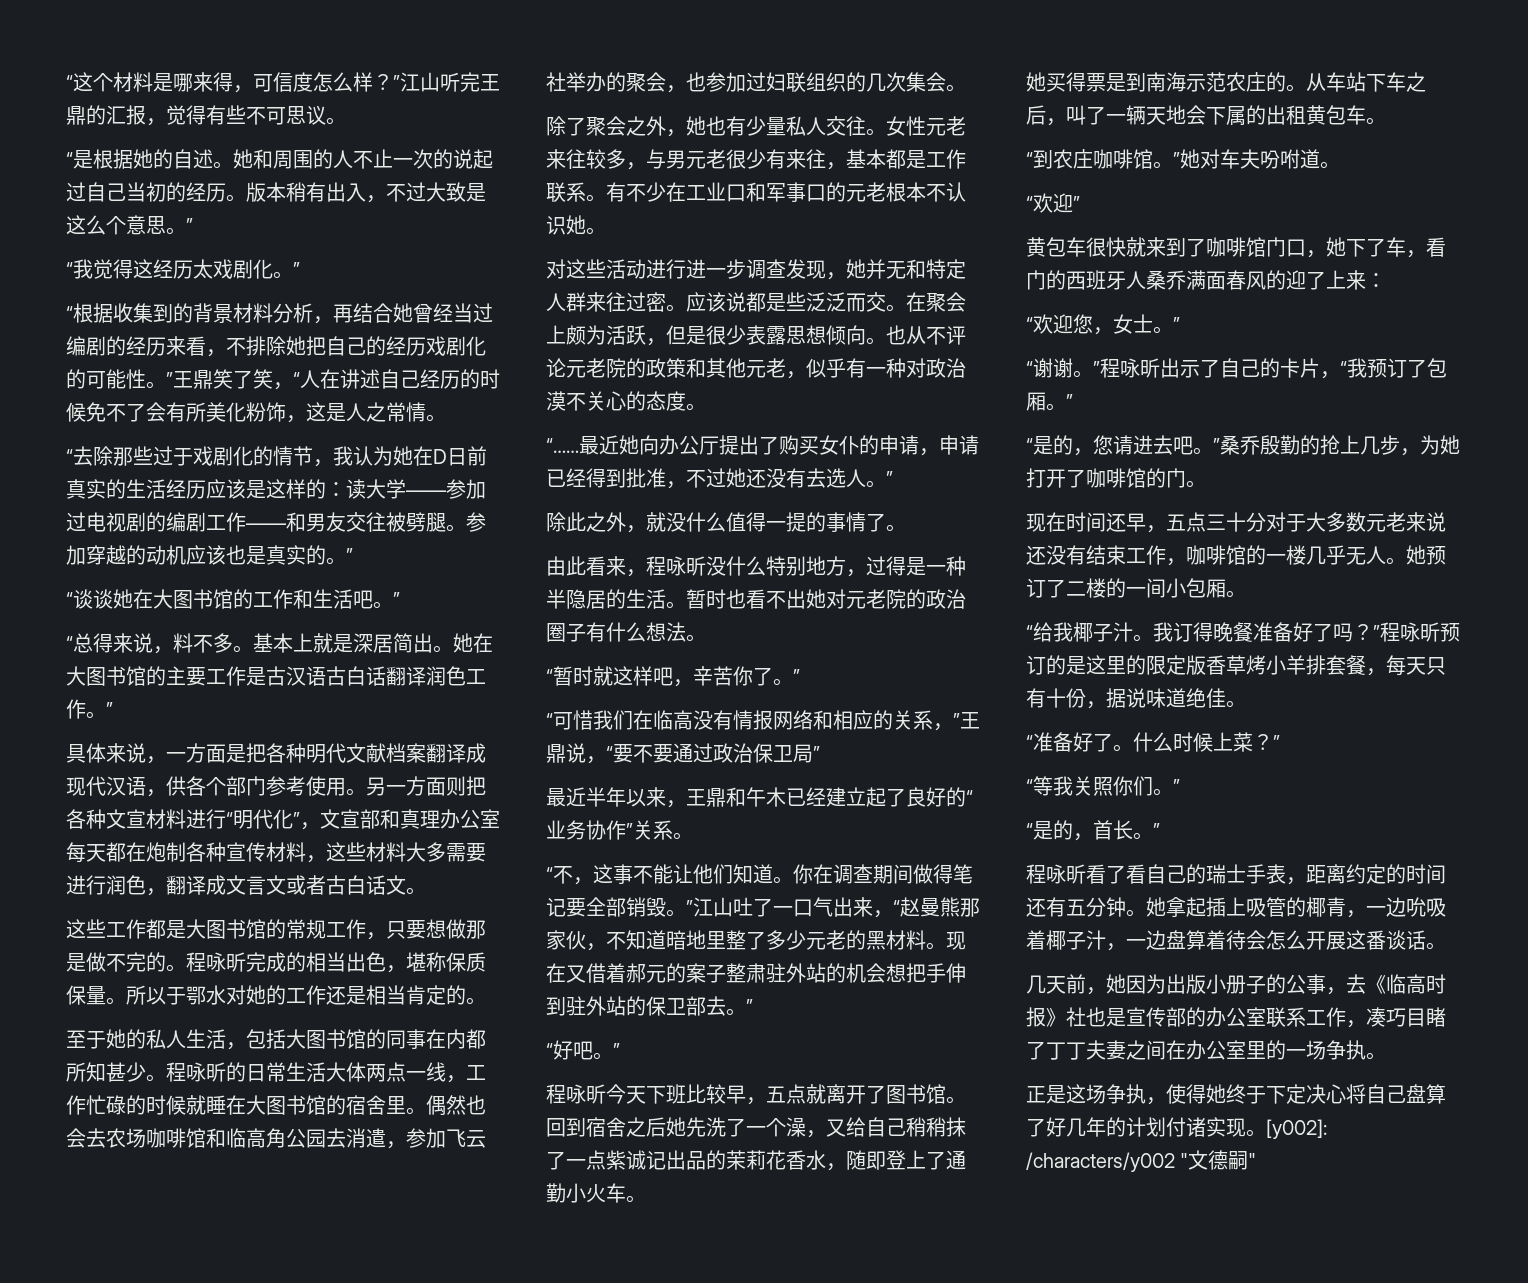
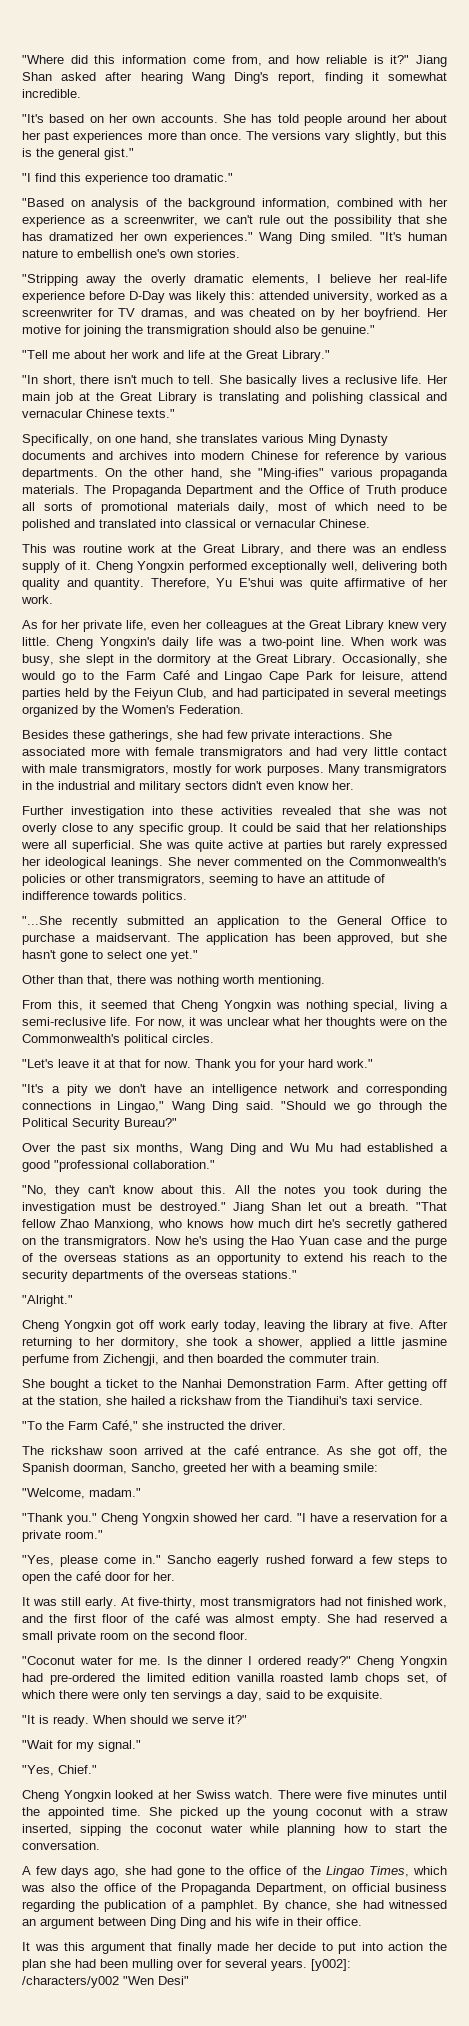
[66,72,500,93] [66,105,346,126] [66,149,493,169] [66,182,486,203] [66,215,193,235] [66,259,300,279] [66,303,493,324] [66,336,486,357] [66,369,500,390] [66,402,446,423] [66,446,487,467] [66,479,486,499] [66,512,486,532] [66,545,353,565] [66,589,400,609] [66,633,493,654] [66,666,486,686] [66,699,113,719] [66,743,486,764] [66,776,486,797] [66,809,500,830] [66,842,486,863] [66,875,426,896] [66,919,486,940] [66,952,486,973] [66,985,486,1005] [66,1029,486,1050] [66,1062,486,1083] [66,1095,486,1116] [66,1128,486,1149] [546,72,966,93] [546,116,966,137] [546,149,966,170] [546,182,966,203] [546,215,606,235] [546,259,966,280] [546,292,966,312] [546,325,966,346] [546,358,966,379] [546,391,706,411] [546,435,979,456] [546,468,893,489] [546,512,906,533] [546,556,966,577] [546,589,966,609] [546,622,706,642] [546,666,800,687] [546,710,980,731] [546,743,820,764] [546,787,973,808] [546,820,693,840] [546,864,973,885] [546,897,980,918] [546,930,966,951] [546,963,966,983] [546,996,753,1016] [546,1040,620,1060] [546,1084,966,1105] [546,1117,966,1138] [546,1150,966,1171] [546,1183,646,1203] [1026,72,1426,92] [1026,105,1386,126] [1026,149,1340,169] [1026,193,1080,213] [1026,237,1446,258] [1026,270,1386,290] [1026,314,1180,335] [1026,358,1447,379] [1026,392,1073,411] [1026,435,1460,456] [1026,468,1206,488] [1026,512,1446,533] [1026,545,1446,566] [1026,578,1246,598] [1026,622,1460,642] [1026,655,1446,676] [1026,688,1246,709] [1026,732,1280,752] [1026,776,1180,796] [1026,820,1160,841] [1026,864,1446,885] [1026,897,1446,918] [1026,930,1446,951] [1026,974,1446,995] [1026,1007,1446,1028] [1026,1040,1386,1060] [1026,1084,1446,1105] [1026,1117,1327,1139] [1026,1150,1257,1172] “这个材料是哪来得，可信度怎么样？”江山听完王鼎的汇报，觉得有些不可思议。 // “是根据她的自述。她和周围的人不止一次的说起过自己当初的经历。版本稍有出入，不过大致是这么个意思。” // “我觉得这经历太戏剧化。” // “根据收集到的背景材料分析，再结合她曾经当过编剧的经历来看，不排除她把自己的经历戏剧化的可能性。”王鼎笑了笑，“人在讲述自己经历的时候免不了会有所美化粉饰，这是人之常情。 // “去除那些过于戏剧化的情节，我认为她在D日前真实的生活经历应该是这样的：读大学——参加过电视剧的编剧工作——和男友交往被劈腿。参加穿越的动机应该也是真实的。” // “谈谈她在大图书馆的工作和生活吧。” // “总得来说，料不多。基本上就是深居简出。她在大图书馆的主要工作是古汉语古白话翻译润色工作。” // 具体来说，一方面是把各种明代文献档案翻译成现代汉语，供各个部门参考使用。另一方面则把各种文宣材料进行“明代化”，文宣部和真理办公室每天都在炮制各种宣传材料，这些材料大多需要进行润色，翻译成文言文或者古白话文。 // 这些工作都是大图书馆的常规工作，只要想做那是做不完的。程咏昕完成的相当出色，堪称保质保量。所以于鄂水对她的工作还是相当肯定的。 // 至于她的私人生活，包括大图书馆的同事在内都所知甚少。程咏昕的日常生活大体两点一线，工作忙碌的时候就睡在大图书馆的宿舍里。偶然也会去农场咖啡馆和临高角公园去消遣，参加飞云社举办的聚会，也参加过妇联组织的几次集会。 // 除了聚会之外，她也有少量私人交往。女性元老来往较多，与男元老很少有来往，基本都是工作联系。有不少在工业口和军事口的元老根本不认识她。 // 对这些活动进行进一步调查发现，她并无和特定人群来往过密。应该说都是些泛泛而交。在聚会上颇为活跃，但是很少表露思想倾向。也从不评论元老院的政策和其他元老，似乎有一种对政治漠不关心的态度。 // “……最近她向办公厅提出了购买女仆的申请，申请已经得到批准，不过她还没有去选人。” // 除此之外，就没什么值得一提的事情了。 // 由此看来，程咏昕没什么特别地方，过得是一种半隐居的生活。暂时也看不出她对元老院的政治圈子有什么想法。 // “暂时就这样吧，辛苦你了。” // “可惜我们在临高没有情报网络和相应的关系，”王鼎说，“要不要通过政治保卫局” // 最近半年以来，王鼎和午木已经建立起了良好的“业务协作”关系。 // “不，这事不能让他们知道。你在调查期间做得笔记要全部销毁。”江山吐了一口气出来，“赵曼熊那家伙，不知道暗地里整了多少元老的黑材料。现在又借着郝元的案子整肃驻外站的机会想把手伸到驻外站的保卫部去。” // “好吧。” // 程咏昕今天下班比较早，五点就离开了图书馆。回到宿舍之后她先洗了一个澡，又给自己稍稍抹了一点紫诚记出品的茉莉花香水，随即登上了通勤小火车。 // 她买得票是到南海示范农庄的。从车站下车之后，叫了一辆天地会下属的出租黄包车。 // “到农庄咖啡馆。”她对车夫吩咐道。 // “欢迎” // 黄包车很快就来到了咖啡馆门口，她下了车，看门的西班牙人桑乔满面春风的迎了上来： // “欢迎您，女士。” // “谢谢。”程咏昕出示了自己的卡片，“我预订了包厢。” // “是的，您请进去吧。”桑乔殷勤的抢上几步，为她打开了咖啡馆的门。 // 现在时间还早，五点三十分对于大多数元老来说还没有结束工作，咖啡馆的一楼几乎无人。她预订了二楼的一间小包厢。 // “给我椰子汁。我订得晚餐准备好了吗？”程咏昕预订的是这里的限定版香草烤小羊排套餐，每天只有十份，据说味道绝佳。 // “准备好了。什么时候上菜？” // “等我关照你们。” // “是的，首长。” // 程咏昕看了看自己的瑞士手表，距离约定的时间还有五分钟。她拿起插上吸管的椰青，一边吮吸着椰子汁，一边盘算着待会怎么开展这番谈话。 // 几天前，她因为出版小册子的公事，去《临高时报》社也是宣传部的办公室联系工作，凑巧目睹了丁丁夫妻之间在办公室里的一场争执。 // 正是这场争执，使得她终于下定决心将自己盘算了好几年的计划付诸实现。[y002]: /characters/y002 "文德嗣" -> [22,55,448,67] [22,72,448,84] [22,89,81,98] [22,114,447,126] [22,131,448,143] [22,148,134,160] [22,173,233,185] [22,198,449,210] [22,215,447,227] [22,232,448,244] [22,249,240,258] [22,274,448,286] [22,291,448,303] [22,308,449,320] [22,325,375,337] [22,350,330,362] [22,375,449,387] [22,392,447,404] [22,409,175,418] [22,434,388,446] [22,451,447,463] [22,468,448,480] [22,485,448,497] [22,502,447,514] [22,519,370,531] [22,544,447,556] [22,561,447,573] [22,578,448,590] [21,595,53,604] [22,620,448,632] [22,637,447,649] [22,654,447,666] [21,670,448,683] [22,688,447,700] [22,705,244,717] [22,730,392,742] [22,747,447,759] [21,764,447,776] [22,781,354,793] [22,806,447,818] [22,823,448,835] [21,840,447,852] [22,857,447,869] [22,874,385,886] [22,891,187,903] [22,916,447,928] [22,933,447,945] [22,950,198,962] [22,975,325,987] [22,1000,448,1012] [22,1017,447,1029] [22,1034,214,1046] [22,1059,373,1071] [22,1084,448,1096] [22,1101,447,1113] [22,1118,177,1130] [22,1143,448,1155] [22,1160,215,1172] [22,1185,447,1197] [22,1202,447,1214] [22,1219,448,1231] [22,1236,447,1248] [22,1253,448,1265] [22,1270,297,1282] [22,1295,73,1307] [22,1320,449,1332] [22,1337,447,1349] [22,1354,380,1366] [22,1379,447,1391] [22,1396,423,1407] [22,1420,286,1432] [22,1445,447,1458] [22,1463,378,1475] [22,1488,141,1499] [22,1513,448,1525] [22,1530,103,1542] [22,1555,447,1567] [22,1571,175,1584] [22,1597,447,1609] [22,1613,449,1626] [22,1631,248,1643] [22,1656,448,1668] [22,1673,447,1685] [21,1690,383,1702] [22,1715,247,1727] [22,1740,141,1752] [22,1765,97,1776] [22,1790,447,1802] [22,1807,449,1819] [22,1824,447,1836] [22,1841,100,1850] [22,1866,448,1878] [21,1883,447,1895] [22,1900,447,1912] [22,1917,362,1929] [22,1942,448,1954] [22,1959,351,1971] [22,1976,189,1988] "Where did this information come from, and how reliable is it?" Jiang Shan asked after hearing Wang Ding's report, finding it somewhat incredible. // "It's based on her own accounts. She has told people around her about her past experiences more than once. The versions vary slightly, but this is the general gist." // "I find this experience too dramatic." // "Based on analysis of the background information, combined with her experience as a screenwriter, we can't rule out the possibility that she has dramatized her own experiences." Wang Ding smiled. "It's human nature to embellish one's own stories. // "Stripping away the overly dramatic elements, I believe her real-life experience before D-Day was likely this: attended university, worked as a screenwriter for TV dramas, and was cheated on by her boyfriend. Her motive for joining the transmigration should also be genuine." // "Tell me about her work and life at the Great Library." // "In short, there isn't much to tell. She basically lives a reclusive life. Her main job at the Great Library is translating and polishing classical and vernacular Chinese texts." // Specifically, on one hand, she translates various Ming Dynasty documents and archives into modern Chinese for reference by various departments. On the other hand, she "Ming-ifies" various propaganda materials. The Propaganda Department and the Office of Truth produce all sorts of promotional materials daily, most of which need to be polished and translated into classical or vernacular Chinese. // This was routine work at the Great Library, and there was an endless supply of it. Cheng Yongxin performed exceptionally well, delivering both quality and quantity. Therefore, Yu E'shui was quite affirmative of her work. // As for her private life, even her colleagues at the Great Library knew very little. Cheng Yongxin's daily life was a two-point line. When work was busy, she slept in the dormitory at the Great Library. Occasionally, she would go to the Farm Café and Lingao Cape Park for leisure, attend parties held by the Feiyun Club, and had participated in several meetings organized by the Women's Federation. // Besides these gatherings, she had few private interactions. She associated more with female transmigrators and had very little contact with male transmigrators, mostly for work purposes. Many transmigrators in the industrial and military sectors didn't even know her. // Further investigation into these activities revealed that she was not overly close to any specific group. It could be said that her relationships were all superficial. She was quite active at parties but rarely expressed her ideological leanings. She never commented on the Commonwealth's policies or other transmigrators, seeming to have an attitude of indifference towards politics. // "...She recently submitted an application to the General Office to purchase a maidservant. The application has been approved, but she hasn't gone to select one yet." // Other than that, there was nothing worth mentioning. // From this, it seemed that Cheng Yongxin was nothing special, living a semi-reclusive life. For now, it was unclear what her thoughts were on the Commonwealth's political circles. // "Let's leave it at that for now. Thank you for your hard work." // "It's a pity we don't have an intelligence network and corresponding connections in Lingao," Wang Ding said. "Should we go through the Political Security Bureau?" // Over the past six months, Wang Ding and Wu Mu had established a good "professional collaboration." // "No, they can't know about this. All the notes you took during the investigation must be destroyed." Jiang Shan let out a breath. "That fellow Zhao Manxiong, who knows how much dirt he's secretly gathered on the transmigrators. Now he's using the Hao Yuan case and the purge of the overseas stations as an opportunity to extend his reach to the security departments of the overseas stations." // "Alright." // Cheng Yongxin got off work early today, leaving the library at five. After returning to her dormitory, she took a shower, applied a little jasmine perfume from Zichengji, and then boarded the commuter train. // She bought a ticket to the Nanhai Demonstration Farm. After getting off at the station, she hailed a rickshaw from the Tiandihui's taxi service. // "To the Farm Café," she instructed the driver. // The rickshaw soon arrived at the café entrance. As she got off, the Spanish doorman, Sancho, greeted her with a beaming smile: // "Welcome, madam." // "Thank you." Cheng Yongxin showed her card. "I have a reservation for a private room." // "Yes, please come in." Sancho eagerly rushed forward a few steps to open the café door for her. // It was still early. At five-thirty, most transmigrators had not finished work, and the first floor of the café was almost empty. She had reserved a small private room on the second floor. // "Coconut water for me. Is the dinner I ordered ready?" Cheng Yongxin had pre-ordered the limited edition vanilla roasted lamb chops set, of which there were only ten servings a day, said to be exquisite. // "It is ready. When should we serve it?" // "Wait for my signal." // "Yes, Chief." // Cheng Yongxin looked at her Swiss watch. There were five minutes until the appointed time. She picked up the young coconut with a straw inserted, sipping the coconut water while planning how to start the conversation. // A few days ago, she had gone to the office of the Lingao Times, which was also the office of the Propaganda Department, on official business regarding the publication of a pamphlet. By chance, she had witnessed an argument between Ding Ding and his wife in their office. // It was this argument that finally made her decide to put into action the plan she had been mulling over for several years. [y002]: /characters/y002 "Wen Desi"

